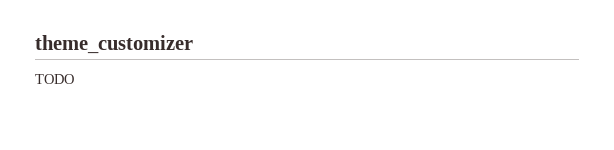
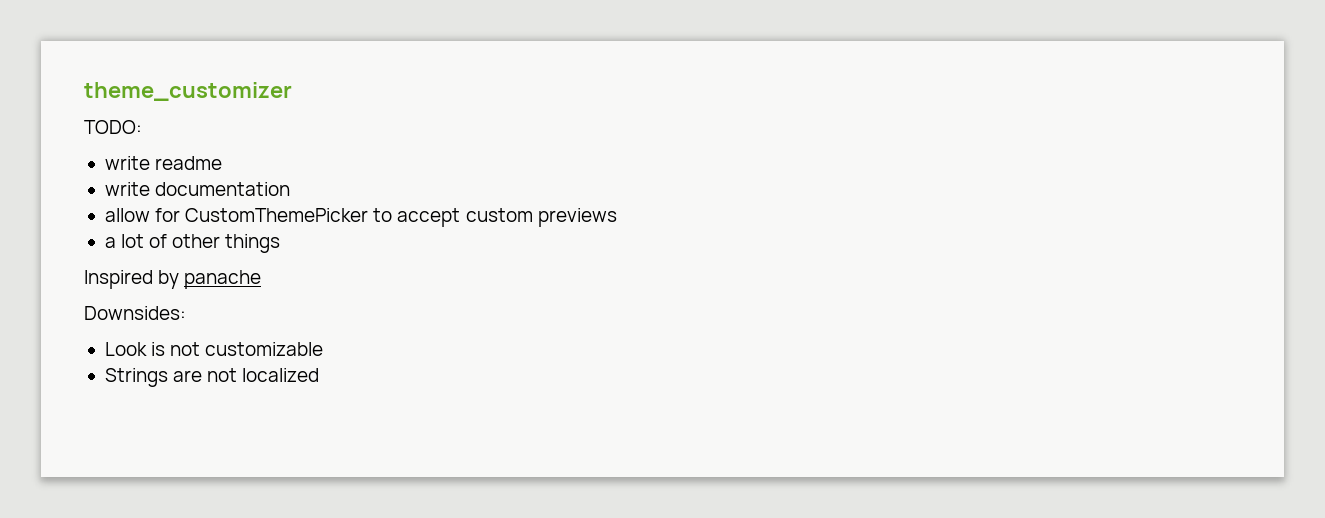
[35,74,74,84] TODO -> [84,120,142,134] [104,156,223,170] [104,182,291,196] [104,208,617,227] [104,234,281,253] [84,270,262,289] [84,306,186,320] [104,342,324,356] [104,368,320,387] TODO: // write readme // write documentation // allow for CustomThemePicker to accept custom previews // a lot of other things // Inspired by panache // Downsides: // Look is not customizable // Strings are not localized

